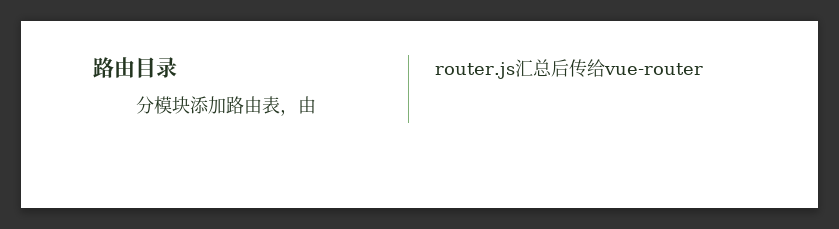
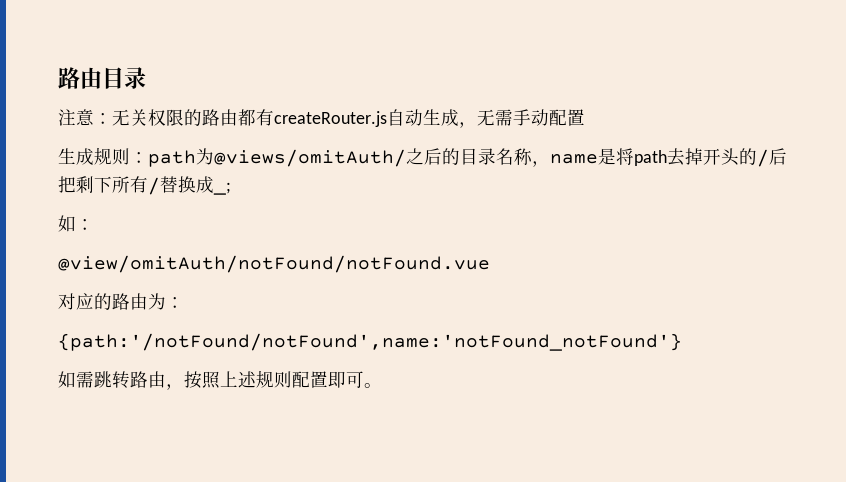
[136,96,317,116] [435,59,703,79] 分模块添加路由表，由router.js汇总后传给vue-router -> [58,109,585,128] [58,147,787,167] [58,176,231,195] [58,215,94,232] [58,255,490,273] [58,293,184,310] [58,333,682,351] [58,370,382,390] 注意：无关权限的路由都有createRouter.js自动生成，无需手动配置 // 生成规则：path为@views/omitAuth/之后的目录名称，name是将path去掉开头的/后把剩下所有/替换成_; // 如： // @view/omitAuth/notFound/notFound.vue // 对应的路由为： // {path:'/notFound/notFound',name:'notFound_notFound'} // 如需跳转路由，按照上述规则配置即可。

